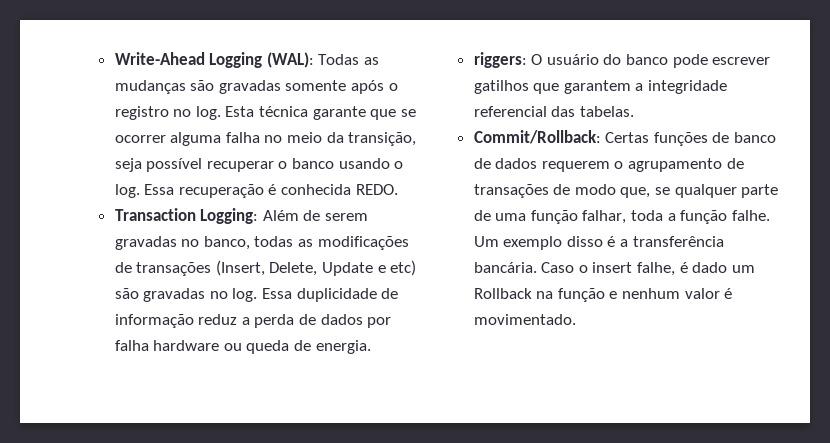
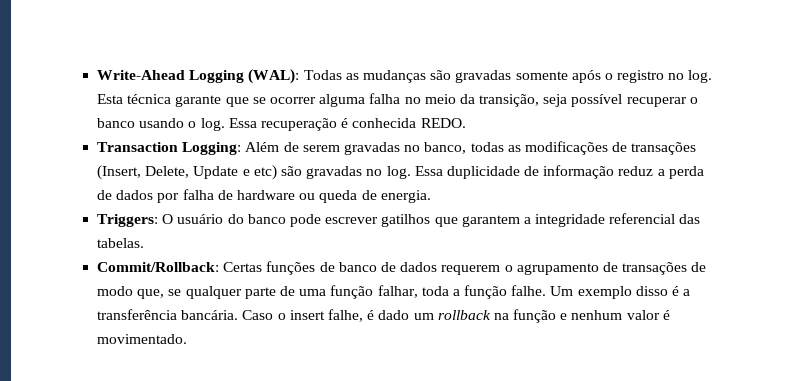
(149, 345) none -> [217,190,233,200] de
[473,52,527,68] riggers: -> [97,214,159,227] Triggers:
[473,288,532,299] Rollback -> [437,310,491,320] rollback

